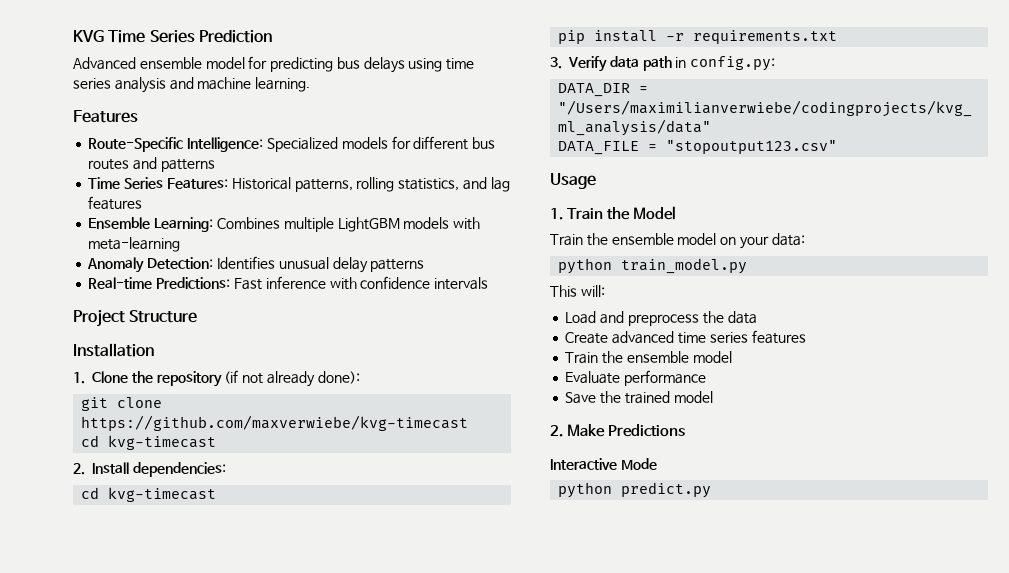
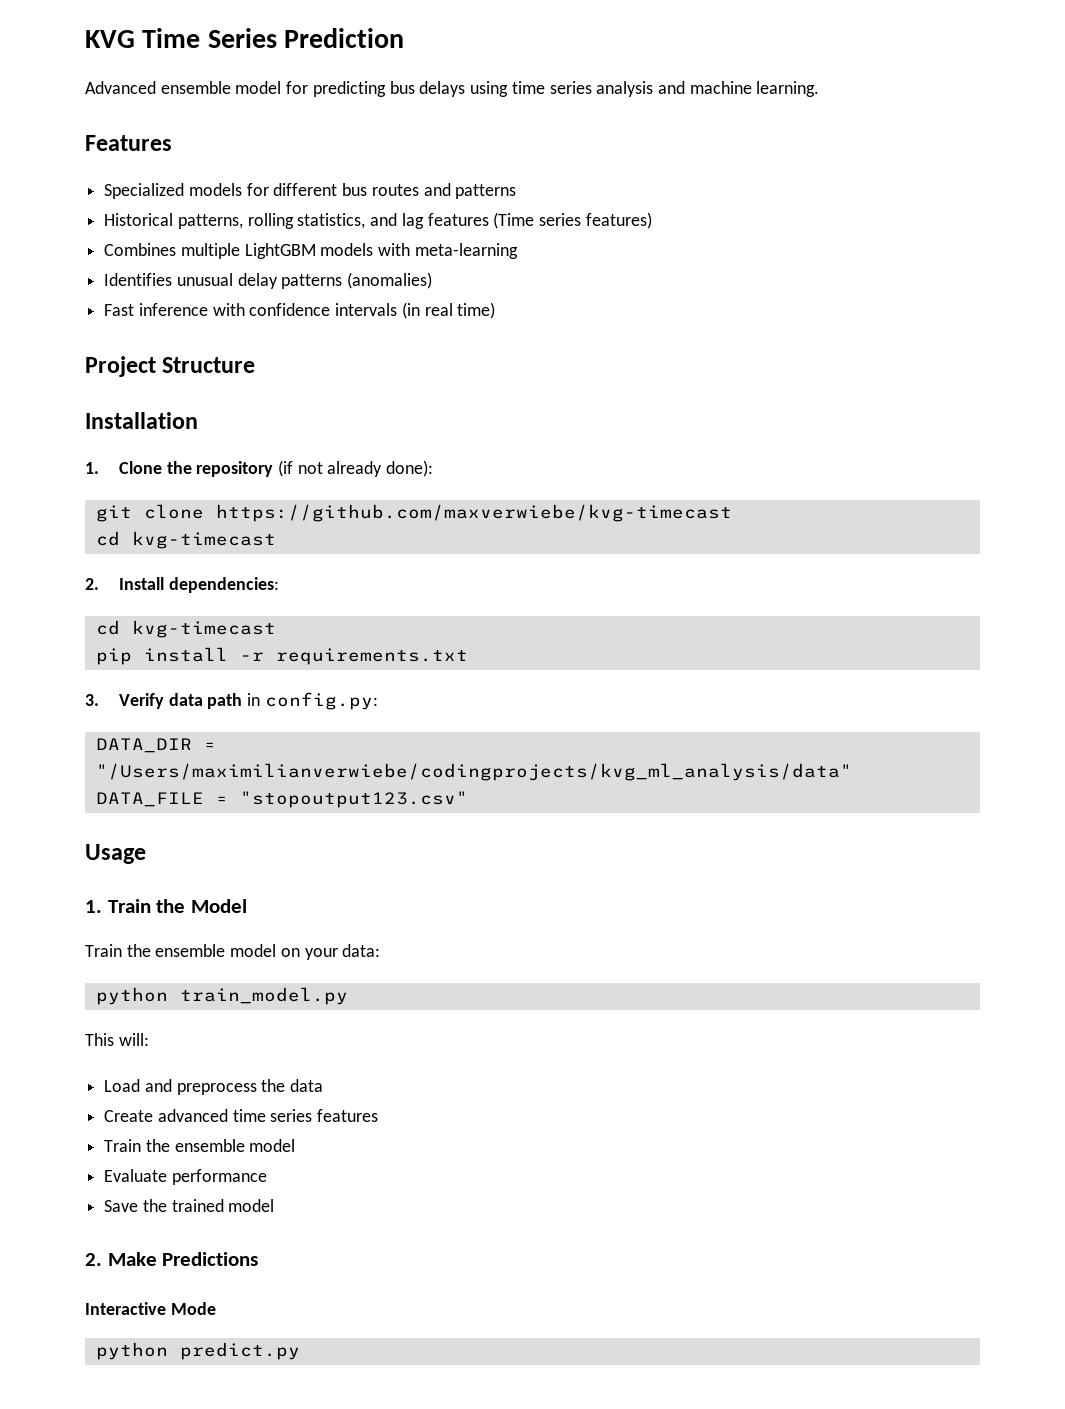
[88,137,264,152] Route-Specific Intelligence: -> (172, 143) none
[88,177,228,189] Time Series Features: -> (517, 191) none
[88,217,214,232] // Ensemble Learning: -> [493,212,652,229] (Time series features) //
[87,257,214,273] Anomaly Detection: -> (518, 251) none
[88,277,231,289] // Real-time Predictions: -> [347,272,433,289] (anomalies) //
(489, 283) none -> [401,302,496,319] (in real time)

